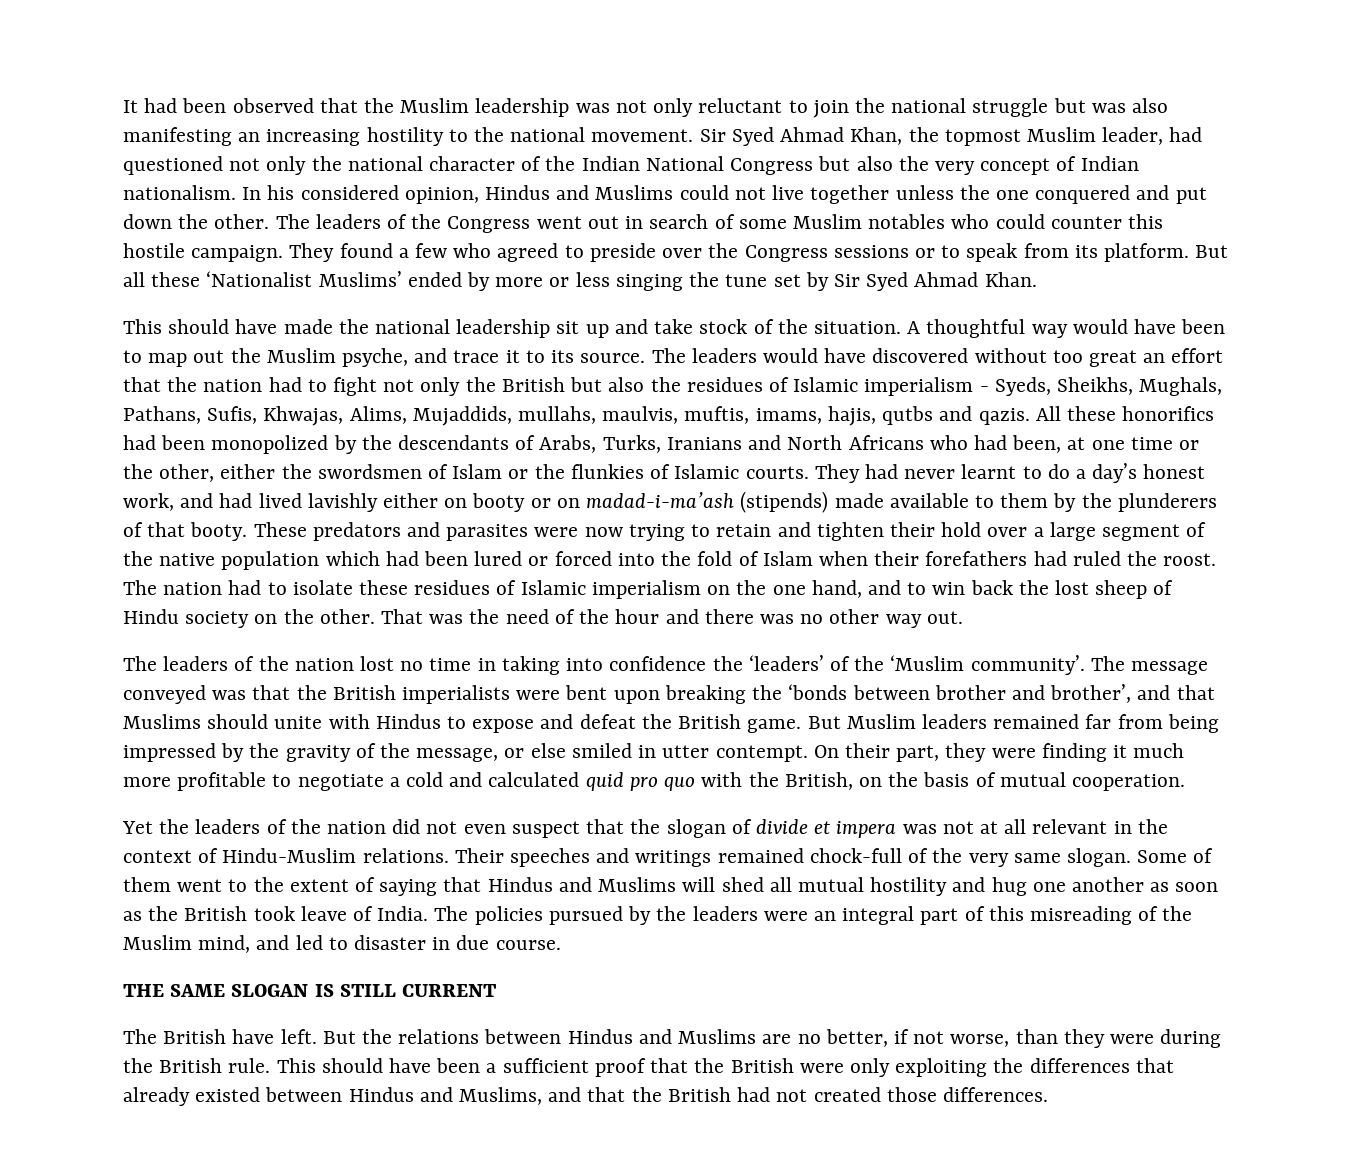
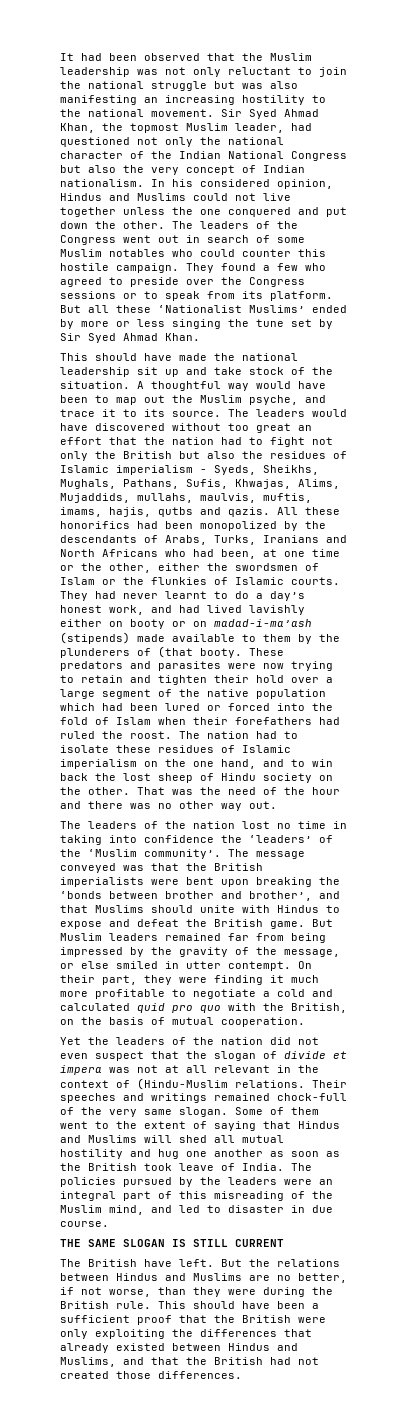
[147,522,186,537] that -> [158,646,193,658] (that
[222,848,357,863] Hindu-Muslim -> [137,1078,228,1090] (Hindu-Muslim

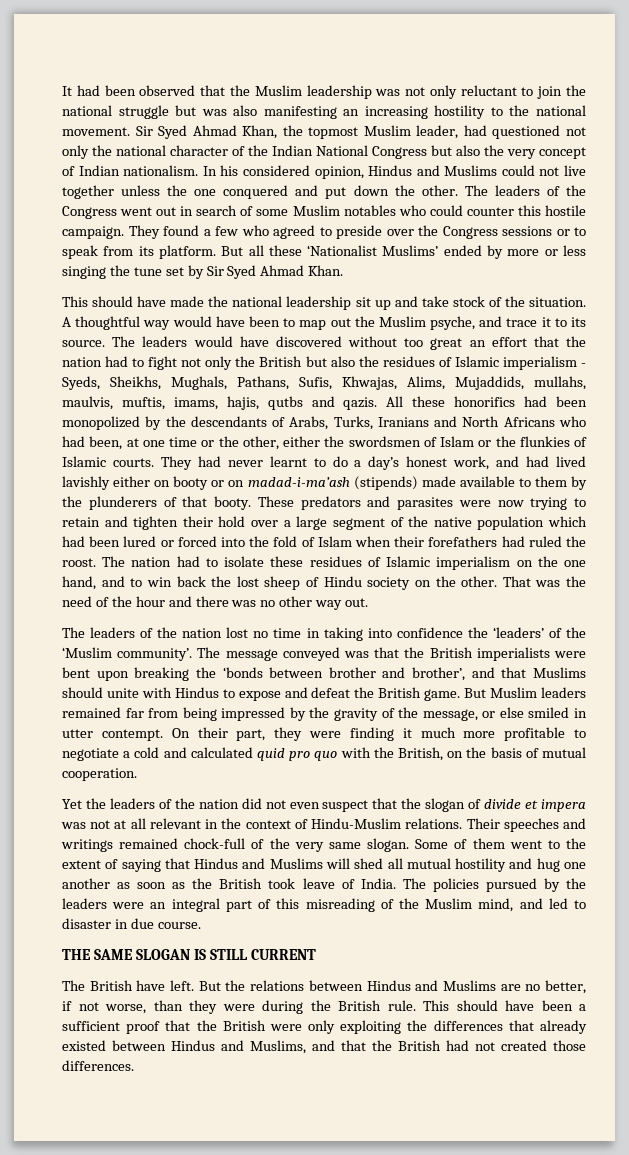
[158,646,193,658] (that -> [182,496,208,507] that
[137,1078,228,1090] (Hindu-Muslim -> [311,818,402,829] Hindu-Muslim

